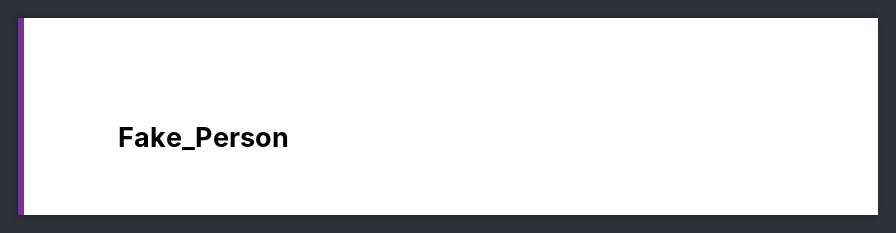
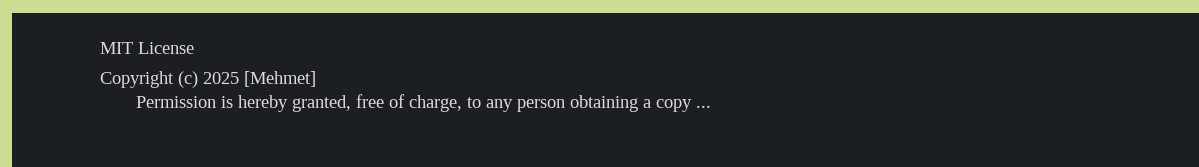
[118,127,289,151] Fake_Person -> [100,42,194,54] [100,71,316,88] [136,94,712,112] MIT License // Copyright (c) 2025 [Mehmet] // Permission is hereby granted, free of charge, to any person obtaining a copy ...

